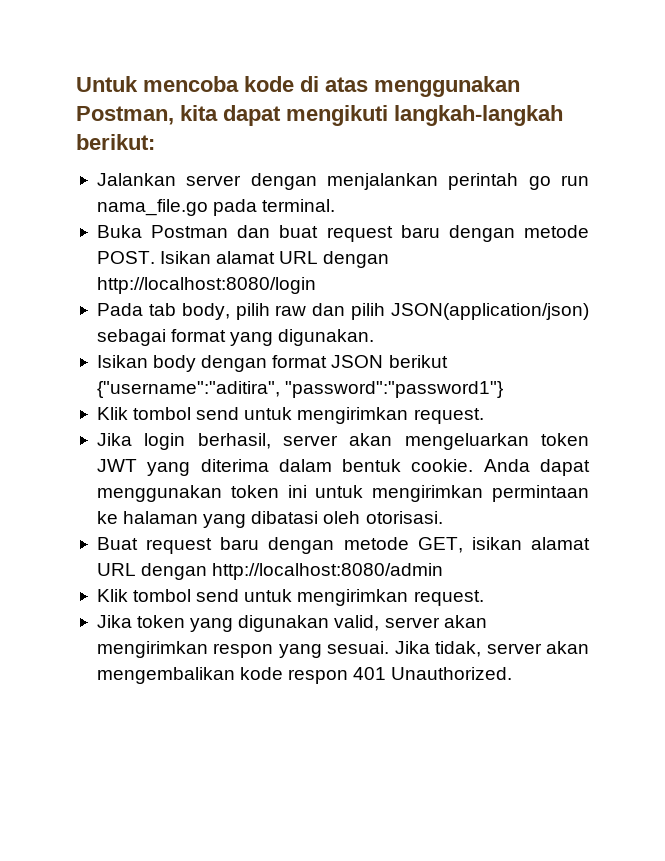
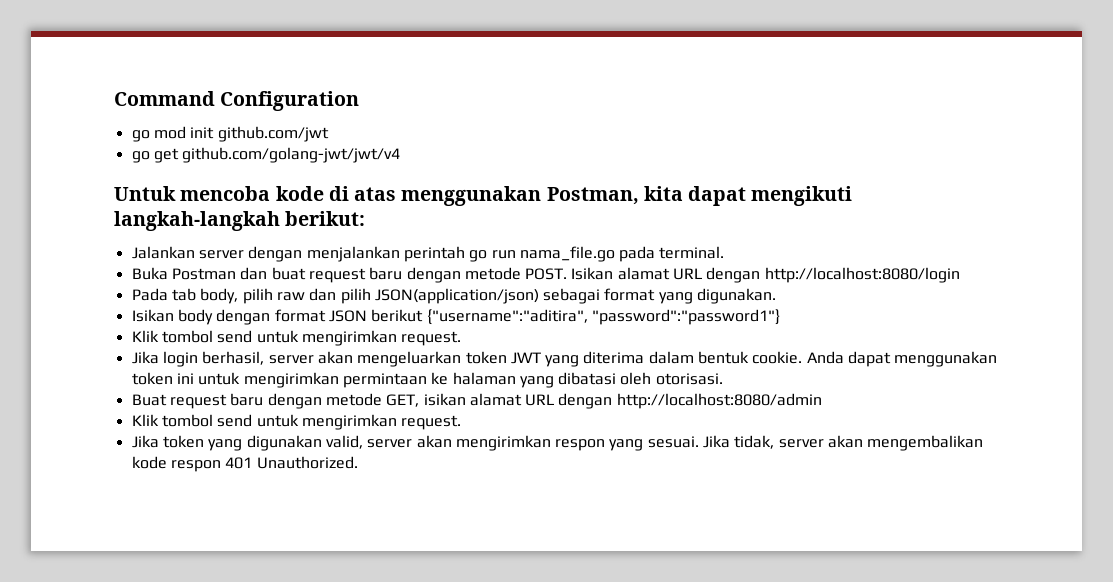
(76, 84) none -> [114,91,360,111] [131,126,329,142] [131,147,401,163] Command Configuration // go mod init github.com/jwt // go get github.com/golang-jwt/jwt/v4 //

